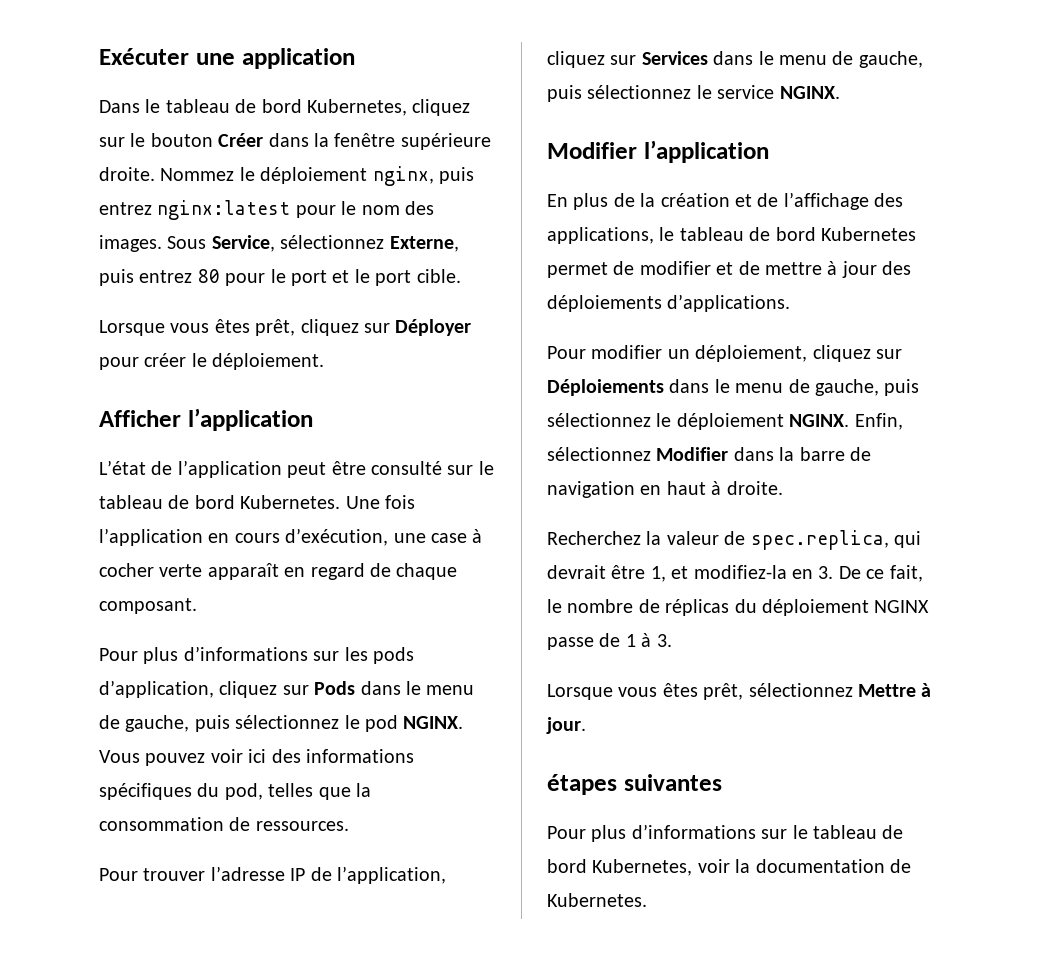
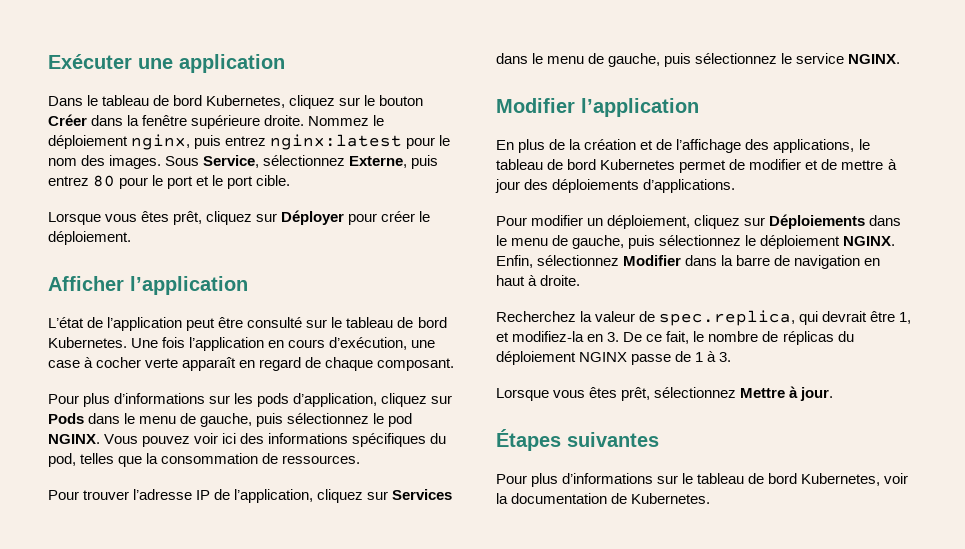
[547,774,617,795] étapes -> [496,429,561,451] Étapes

